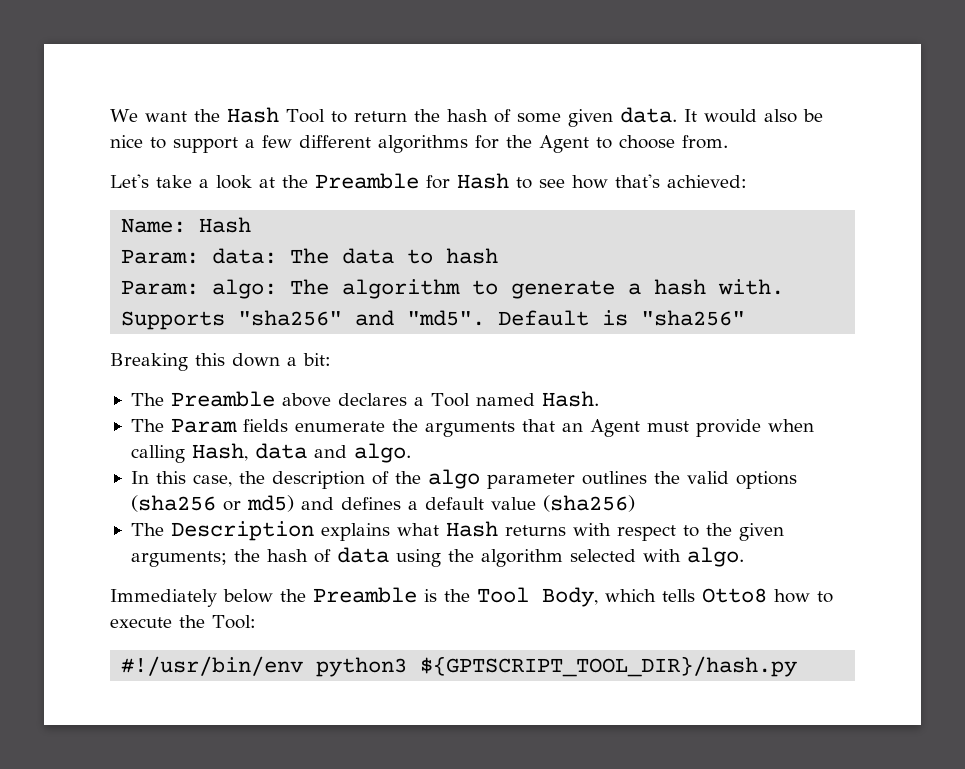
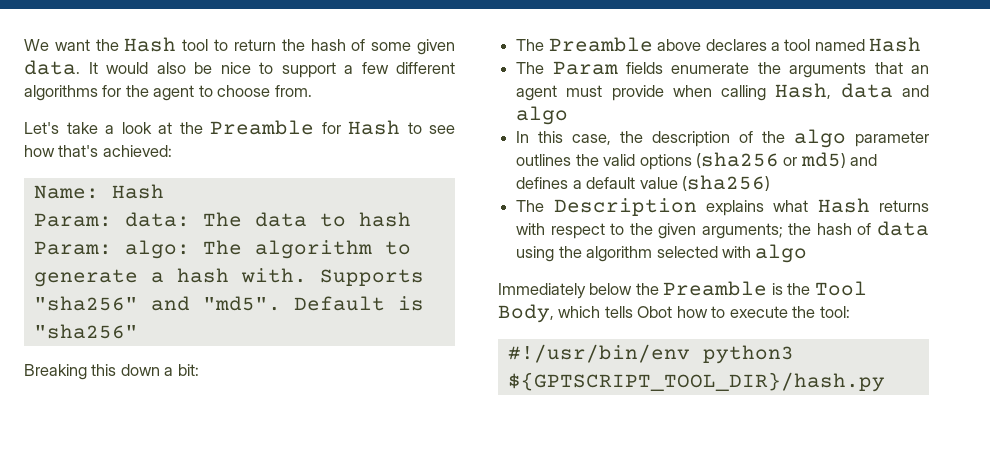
[285,109,325,123] Tool -> [182,39,209,51] tool
[539,135,589,153] Agent -> [153,85,195,101] agent
[430,391,599,407] Tool named Hash. -> [784,37,922,52] tool named Hash
[589,419,640,437] Agent -> [516,85,558,101] agent
[353,443,411,463] algo. -> [516,106,569,125] algo
[686,547,744,567] algo. -> [755,244,808,263] algo
[702,588,767,603] Otto8 -> [637,306,673,318] Obot
[212,615,256,629] Tool: -> [819,306,850,318] tool:

